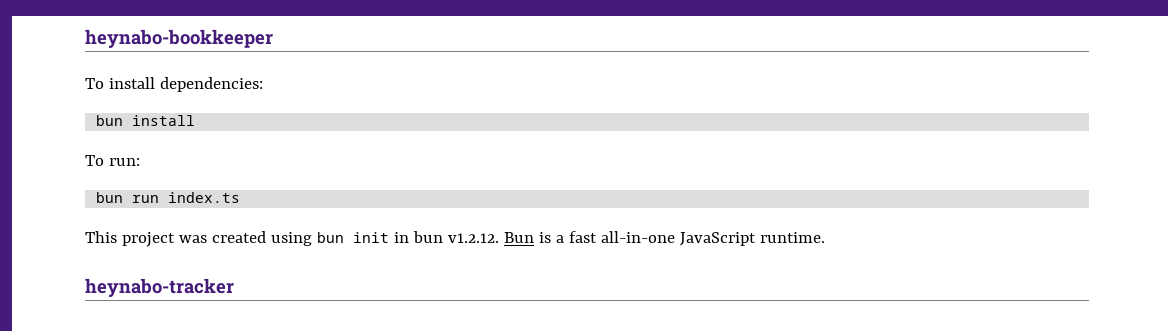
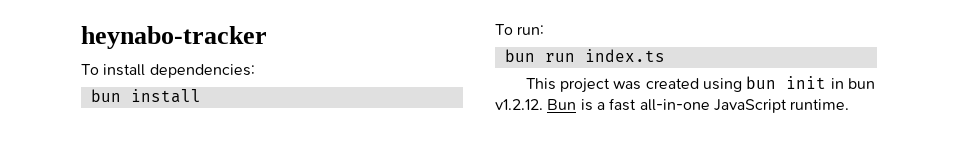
[85,29,273,48] heynabo-bookkeeper -> [81,26,267,49] heynabo-tracker
[85,278,234,297] // heynabo-tracker -> (850, 104) none

